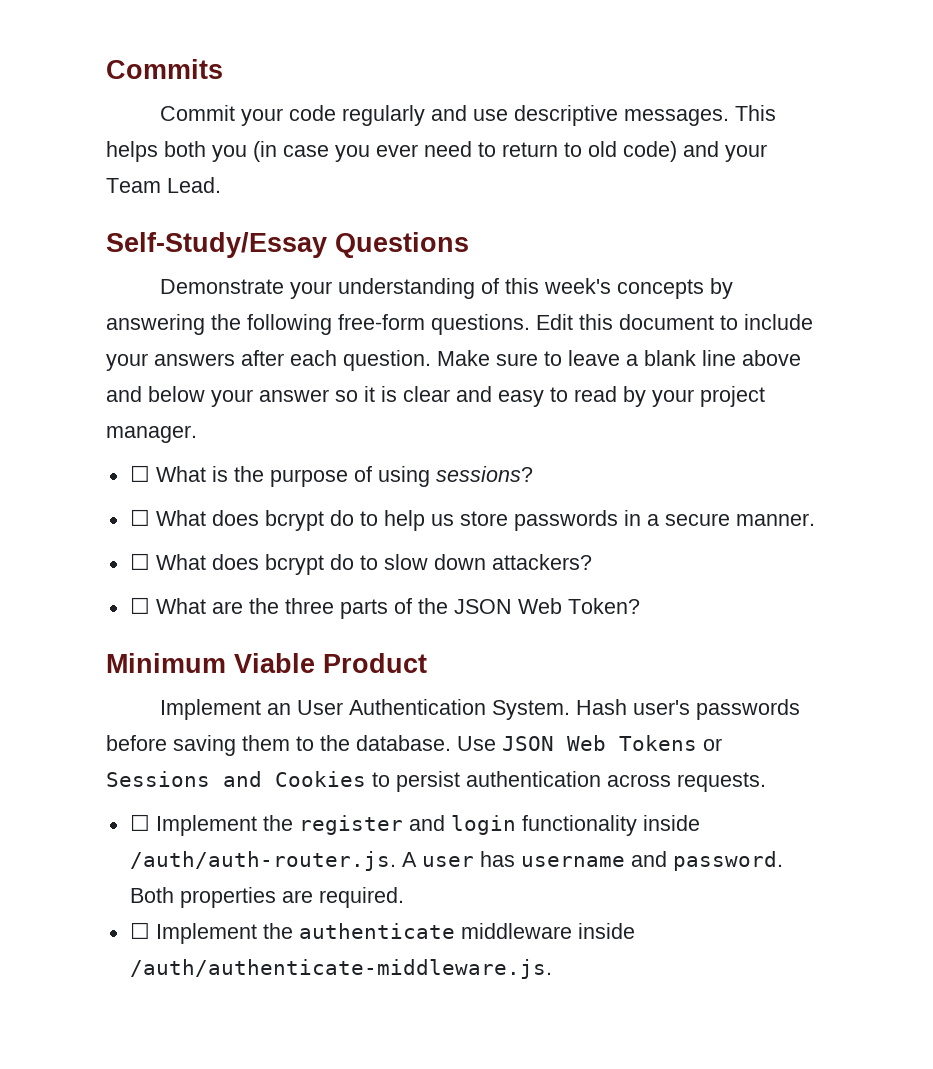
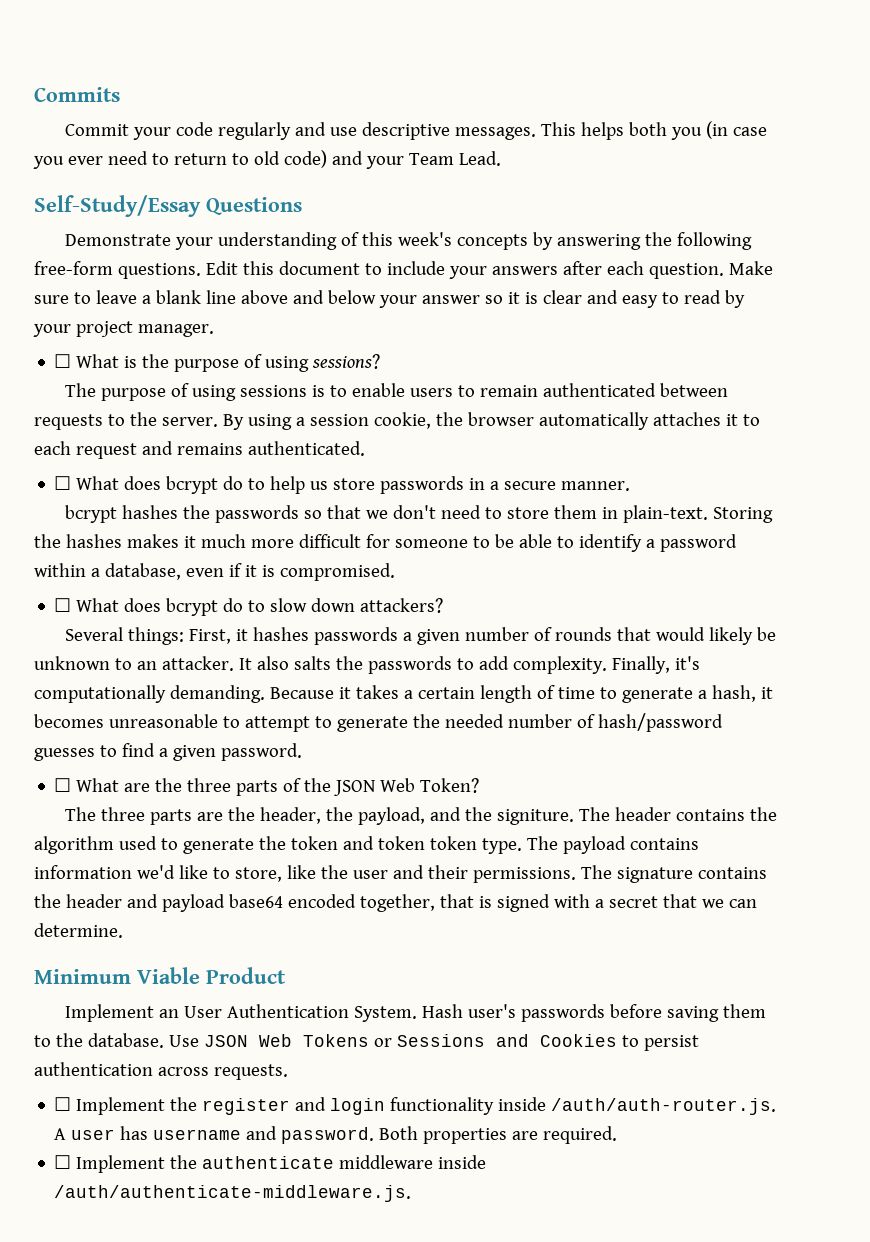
(533, 474) none -> [64,383,728,401] [34,412,760,430] [34,441,365,459] // The purpose of using sessions is to enable users to remain authenticated between requests to the server. By using a session cookie, the browser automatically attaches it to each request and remains authenticated.
(815, 519) none -> [64,505,773,523] [34,534,737,552] [34,563,395,581] // bcrypt hashes the passwords so that we don't need to store them in plain-text. Storing the hashes makes it much more difficult for someone to be able to identify a password within a database, even if it is compromised.
(592, 562) none -> [64,627,776,645] [34,656,700,674] [34,685,773,703] [34,713,723,732] [34,743,302,761] // Several things: First, it hashes passwords a given number of rounds that would likely be unknown to an attacker. It also salts the passwords to add complexity. Finally, it's computationally demanding. Because it takes a certain length of time to generate a hash, it becomes unreasonable to attempt to generate the needed number of hash/password guesses to find a given password.
(640, 606) none -> [64,807,777,825] [34,836,699,854] [34,865,767,883] [34,894,757,912] [34,923,123,938] // The three parts are the header, the payload, and the signiture. The header contains the algorithm used to generate the token and token token type. The payload contains information we'd like to store, like the user and their permissions. The signature contains the header and payload base64 encoded together, that is signed with a secret that we can determine.

